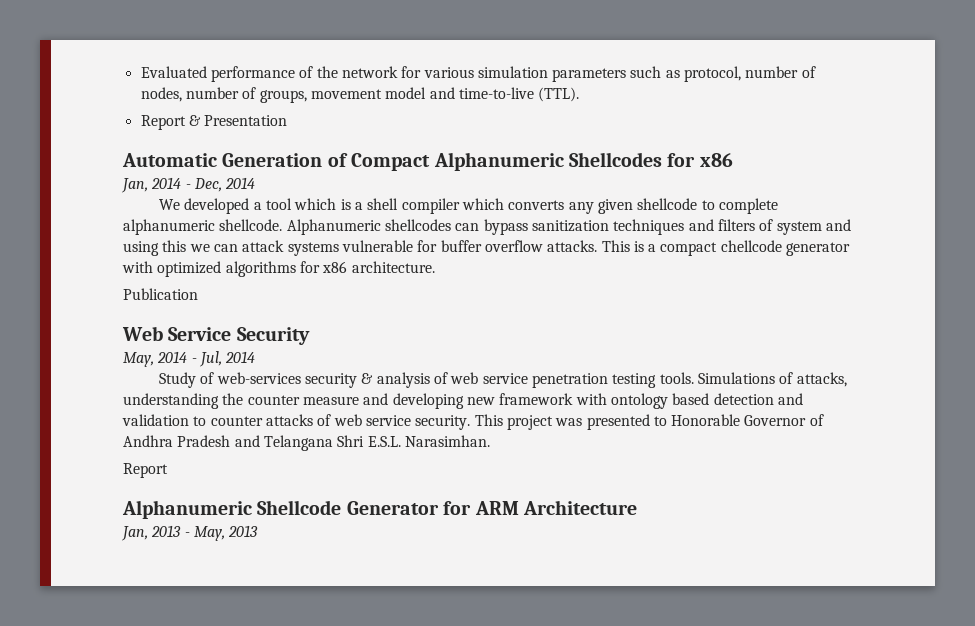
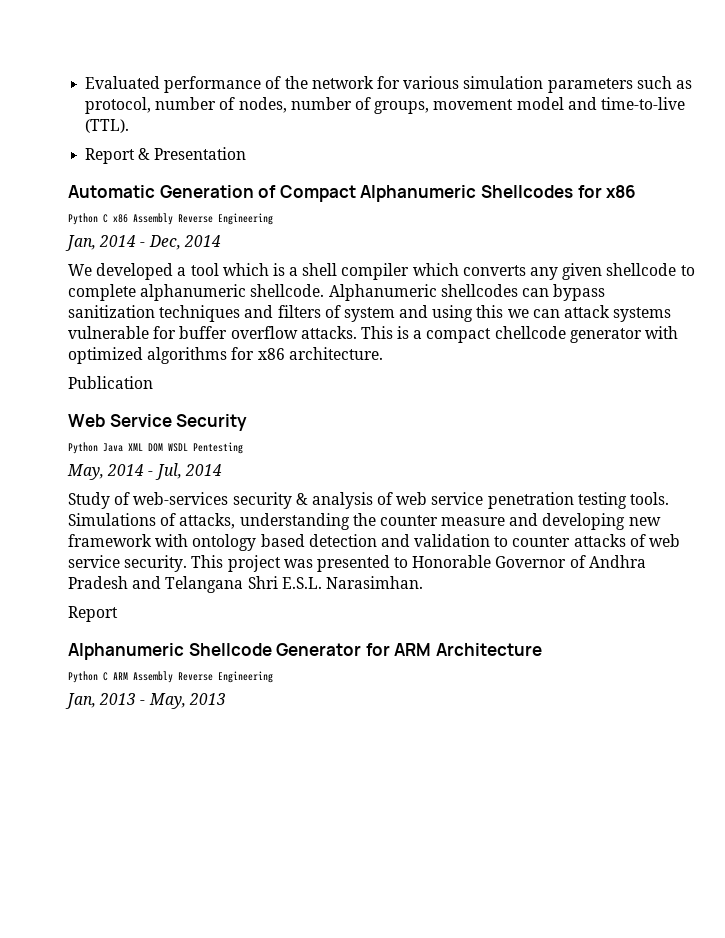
(733, 160) none -> [68,213,273,225] // Python C x86 Assembly Reverse Engineering
(310, 336) none -> [68,442,243,454] // Python Java XML DOM WSDL Pentesting
(637, 507) none -> [68,671,273,683] // Python C ARM Assembly Reverse Engineering

